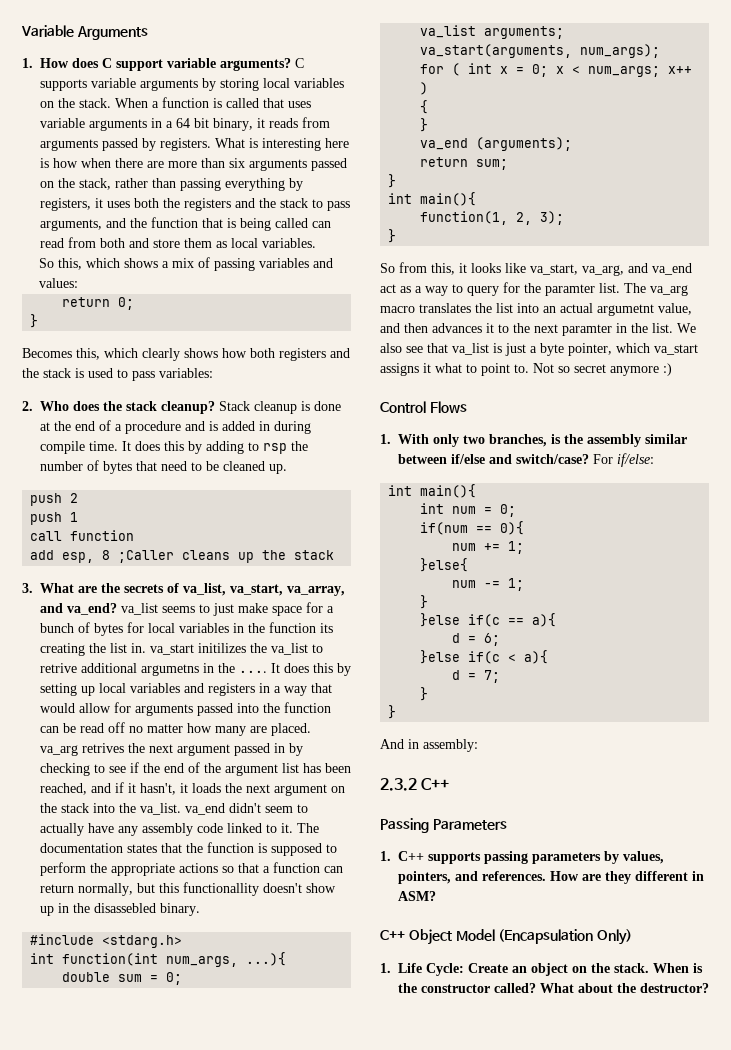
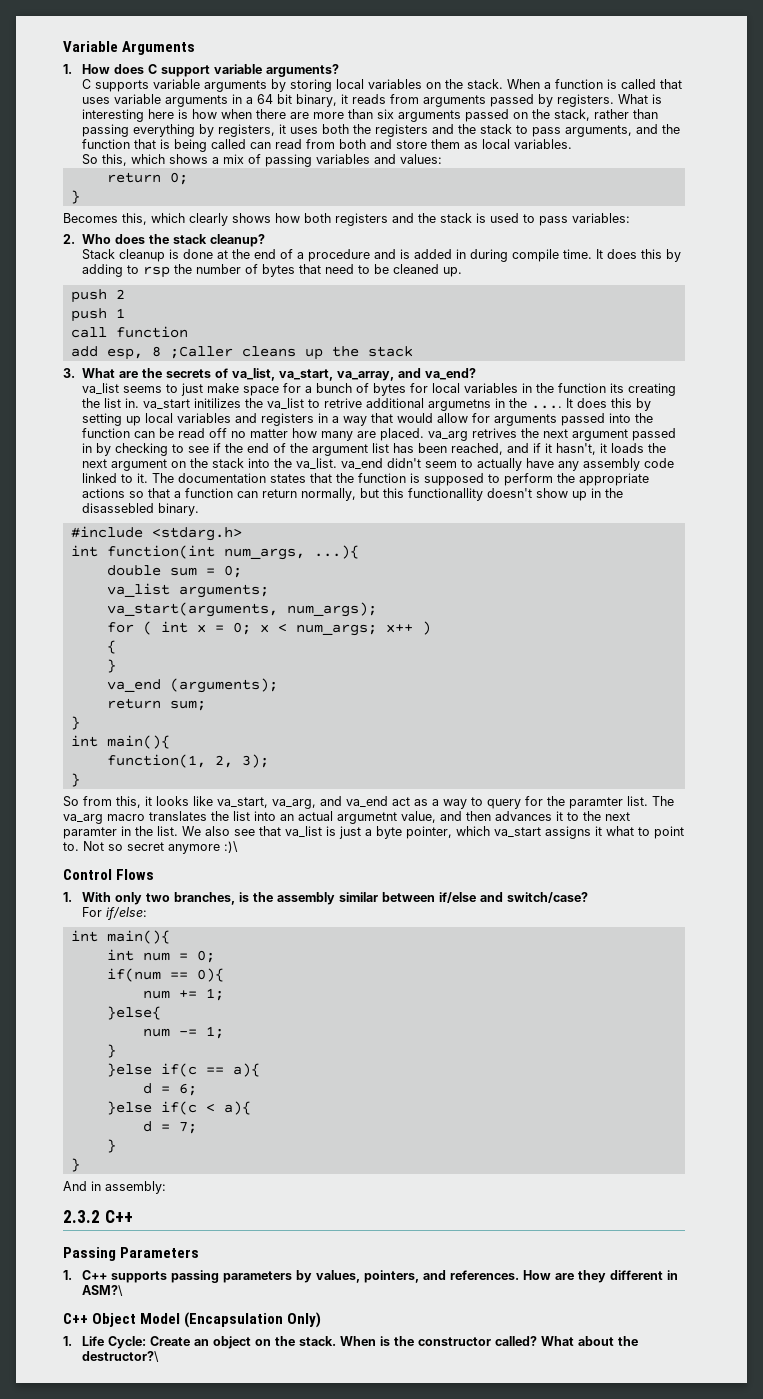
(291, 64) none -> (340, 70) //
(215, 407) none -> (266, 240) //
(117, 609) none -> (477, 374) //
[663,363,672,376] :) -> [224,841,238,853] :)\
(589, 459) none -> (589, 897) //
[398,891,436,901] ASM? -> [82,1285,124,1296] ASM?\
[640,983,709,993] destructor? -> [82,1351,160,1362] destructor?\

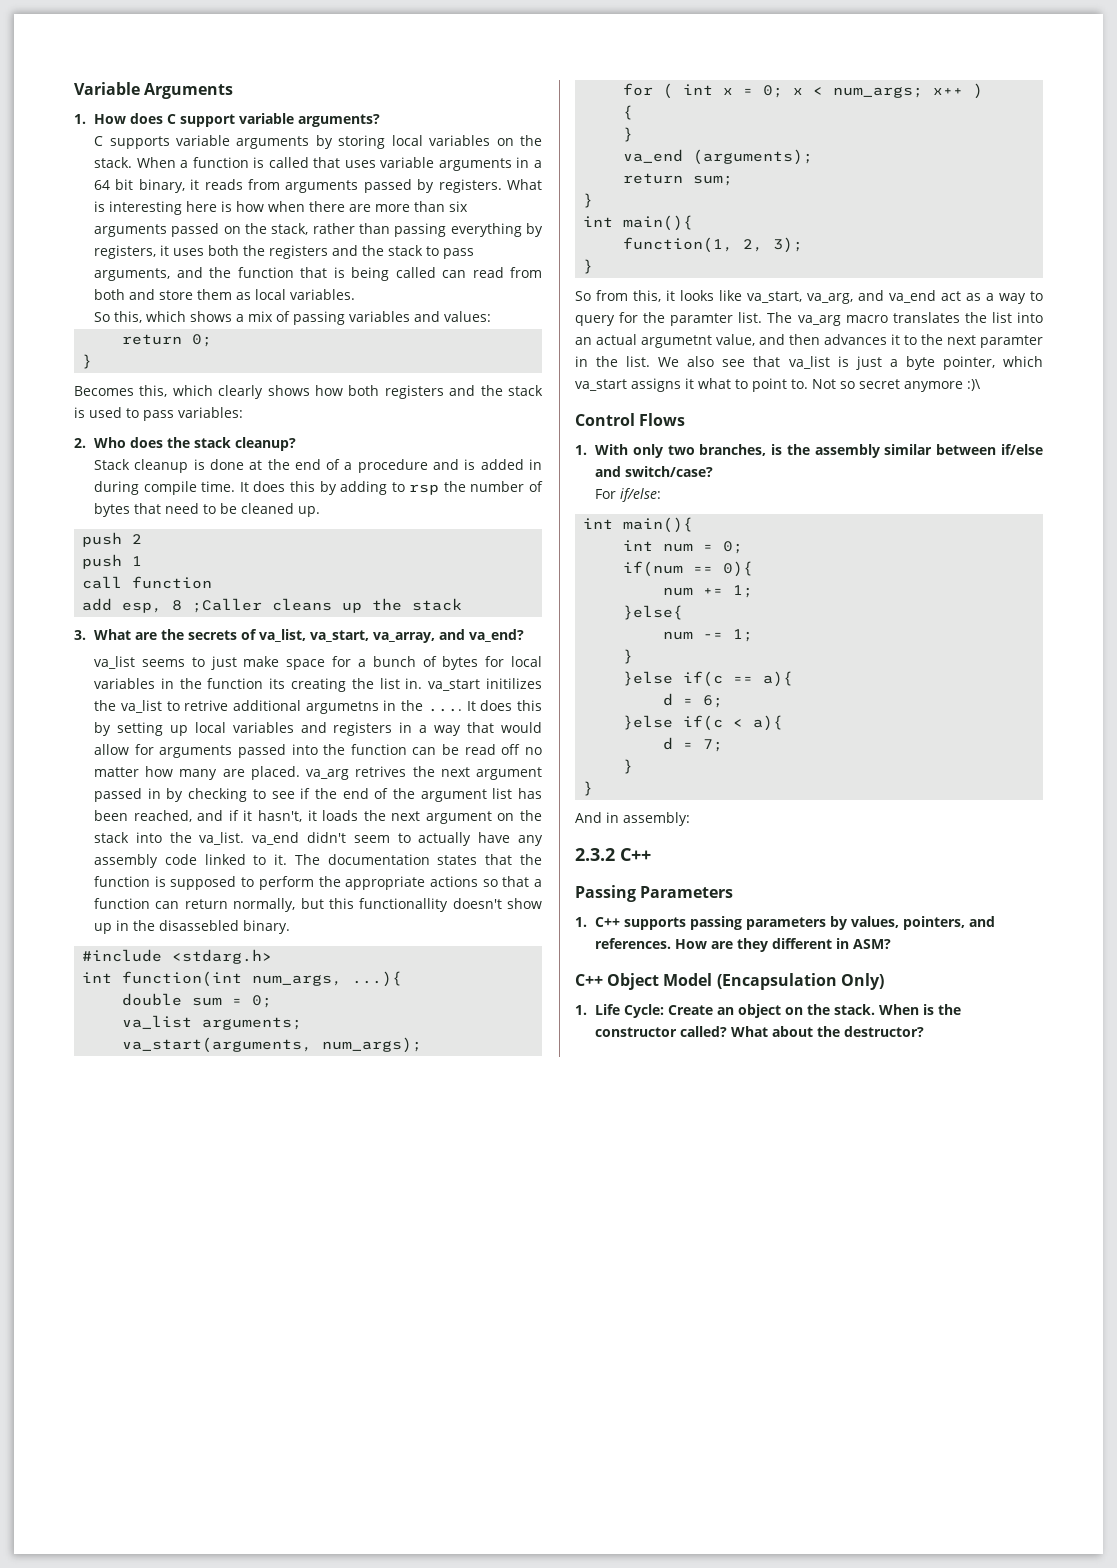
[82,1285,124,1296] ASM?\ -> [853,939,892,949] ASM?
[82,1351,160,1362] destructor?\ -> [844,1026,925,1037] destructor?

